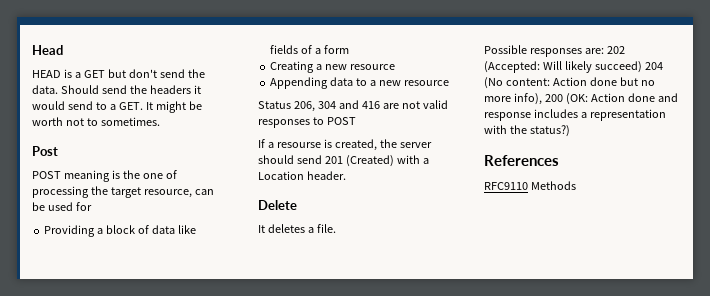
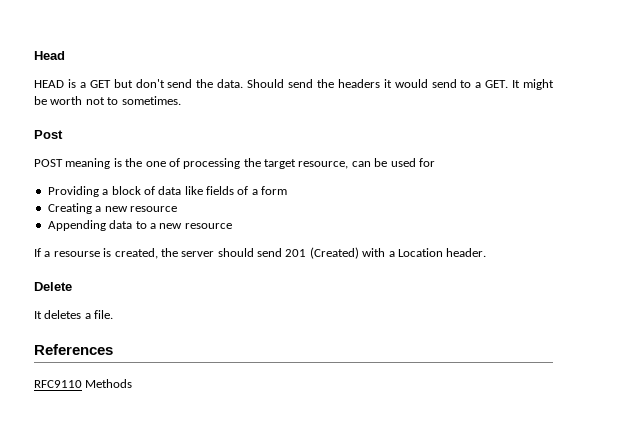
[258,100,448,112] [258,117,356,128] // Status 206, 304 and 416 are not valid responses to POST -> (232, 226) none
[484,45,625,57] [484,61,663,73] [484,77,655,89] [484,93,678,105] [484,109,666,121] [484,125,570,137] // Possible responses are: 202 (Accepted: Will likely succeed) 204 (No content: Action done but no more info), 200 (OK: Action done and response includes a representation with the status?) -> (114, 314) none

